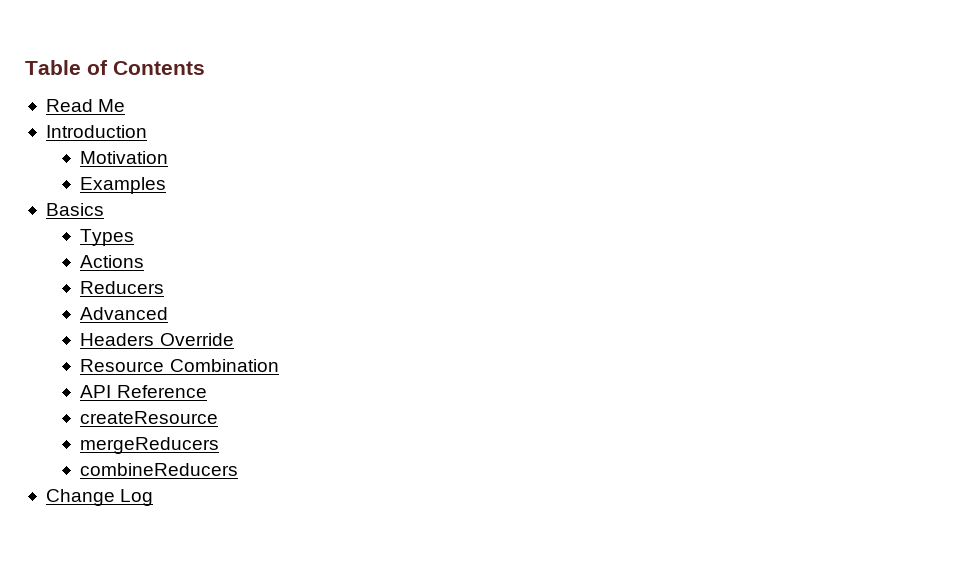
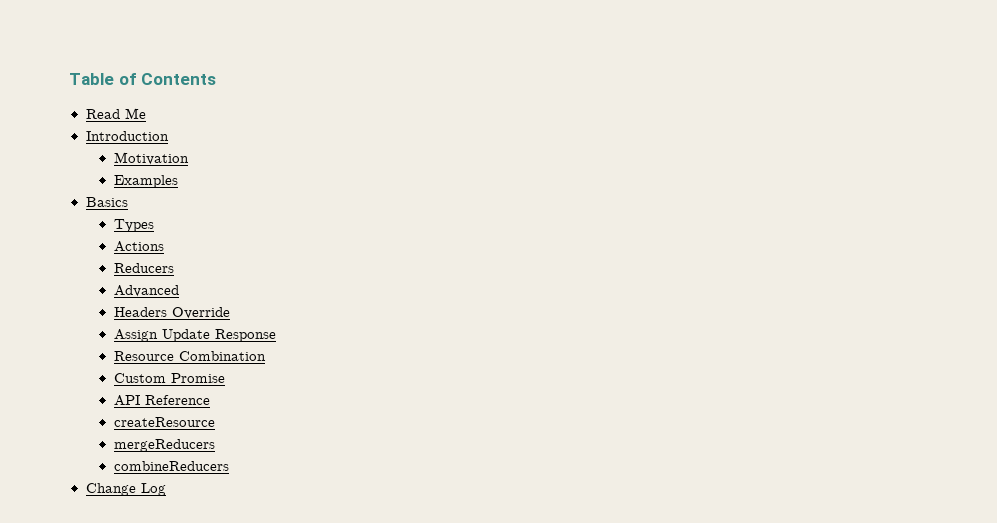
(234, 339) none -> [113,329,276,342] // Assign Update Response
(279, 365) none -> [113,373,225,383] // Custom Promise

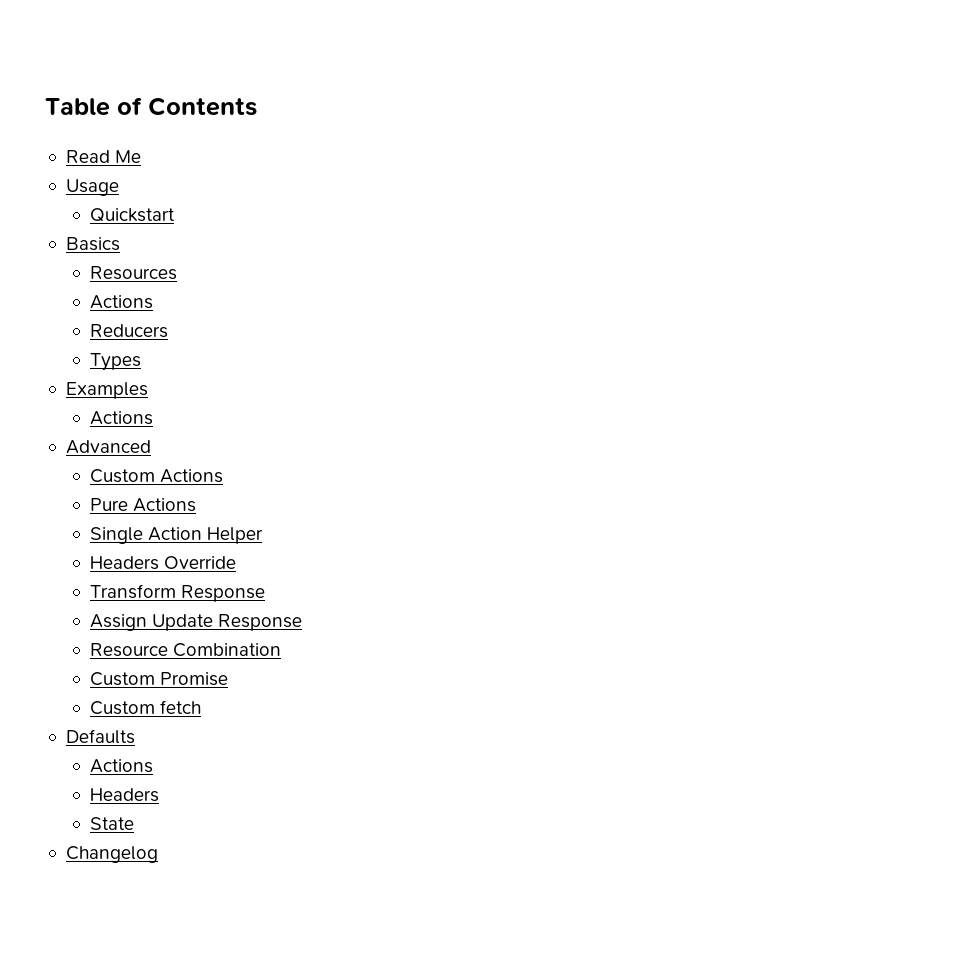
[85,131,169,141] [113,152,189,165] [113,175,178,188] Introduction // Motivation // Examples -> [65,179,119,196] [89,208,175,222] Usage // Quickstart
[113,219,154,232] Types -> [89,266,177,280] Resources
[113,285,179,297] Advanced -> [89,353,141,371] [65,382,148,399] [89,411,153,425] [65,440,151,454] [89,469,223,483] [89,498,196,512] [89,527,263,544] Types // Examples // Actions // Advanced // Custom Actions // Pure Actions // Single Action Helper
(230, 313) none -> [89,584,265,602] // Transform Response
[113,395,210,406] [113,417,215,427] [113,439,215,452] [113,461,229,471] [85,483,166,496] API Reference // createResource // mergeReducers // combineReducers // Change Log -> [89,700,201,715] [65,729,135,744] [89,759,153,773] [89,788,159,802] [89,817,134,830] [65,846,158,863] Custom fetch // Defaults // Actions // Headers // State // Changelog

